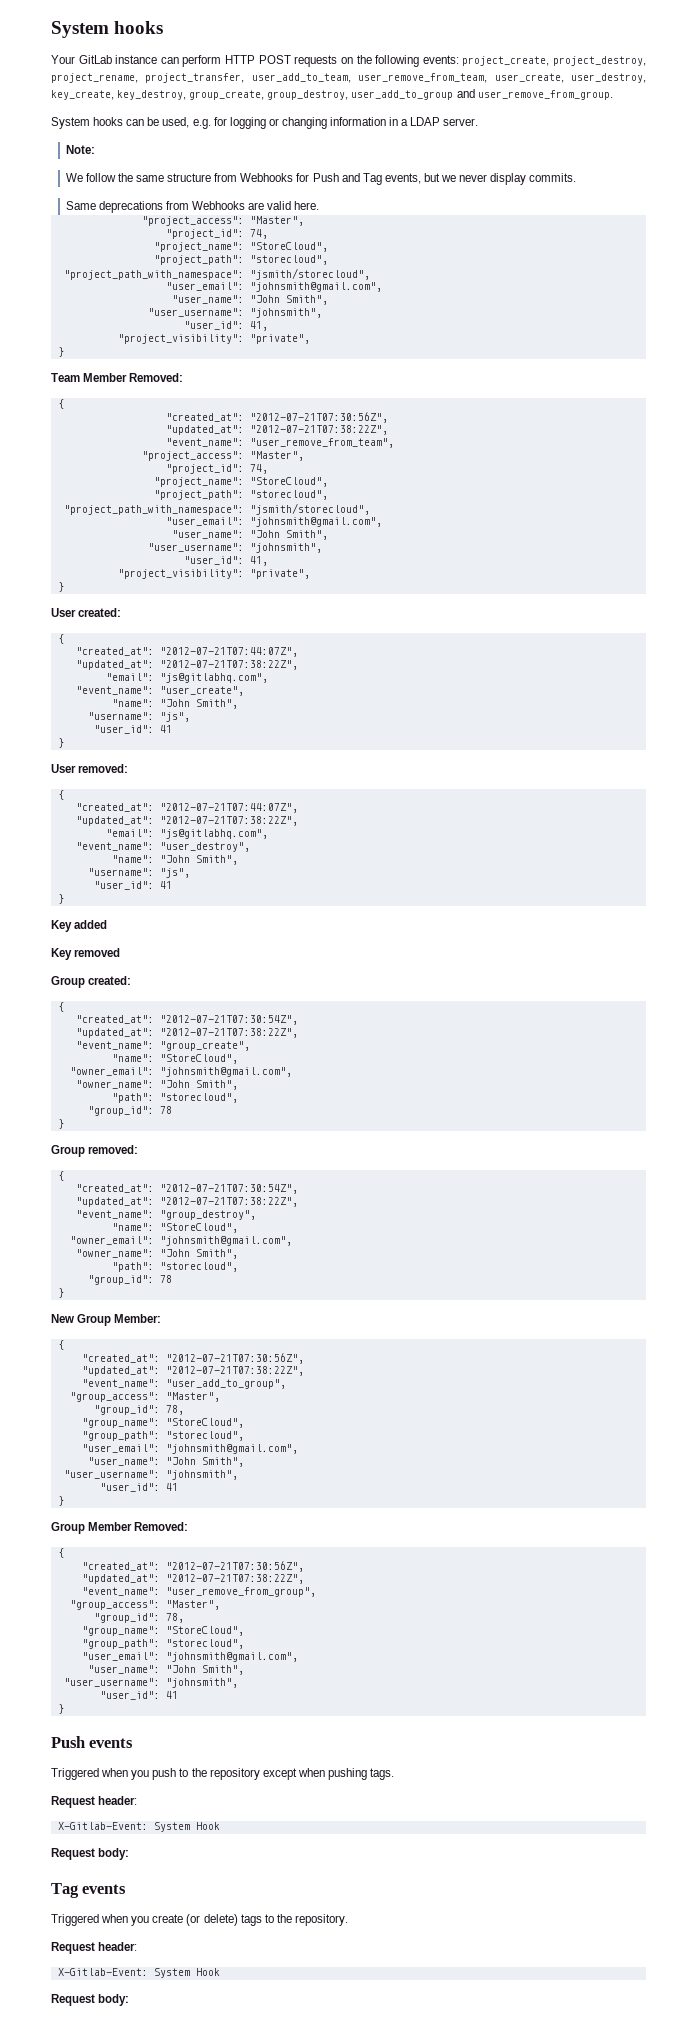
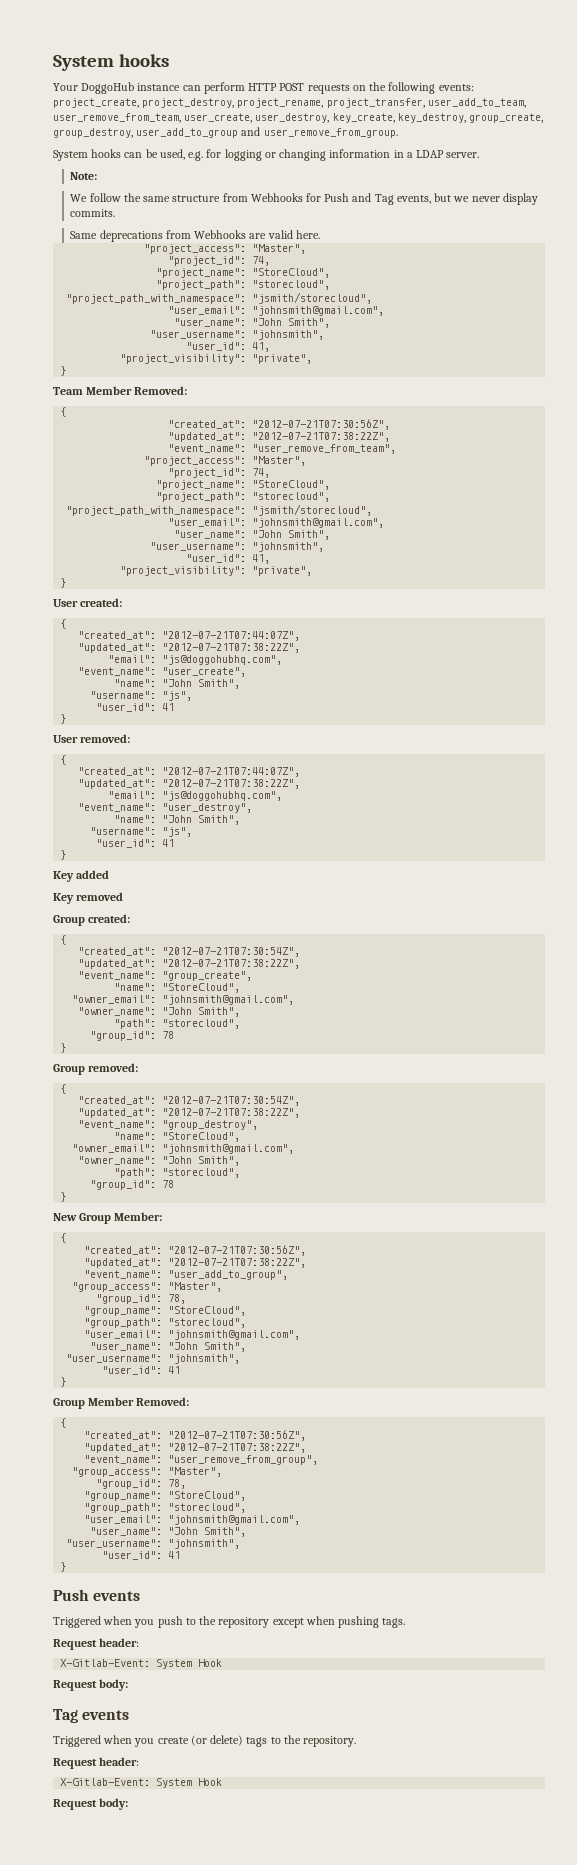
[78,55,112,64] GitLab -> [81,82,135,94] DoggoHub
[159,673,268,683] "js@gitlabhq.com", -> [162,655,283,665] "js@doggohubhq.com",
[159,829,268,839] "js@gitlabhq.com", -> [162,791,283,801] "js@doggohubhq.com",

